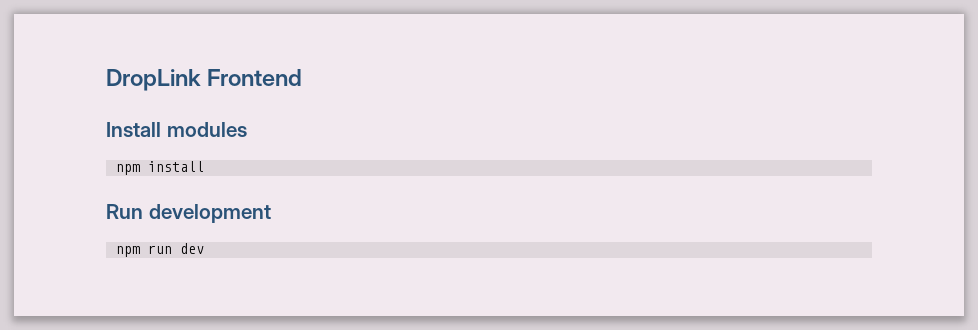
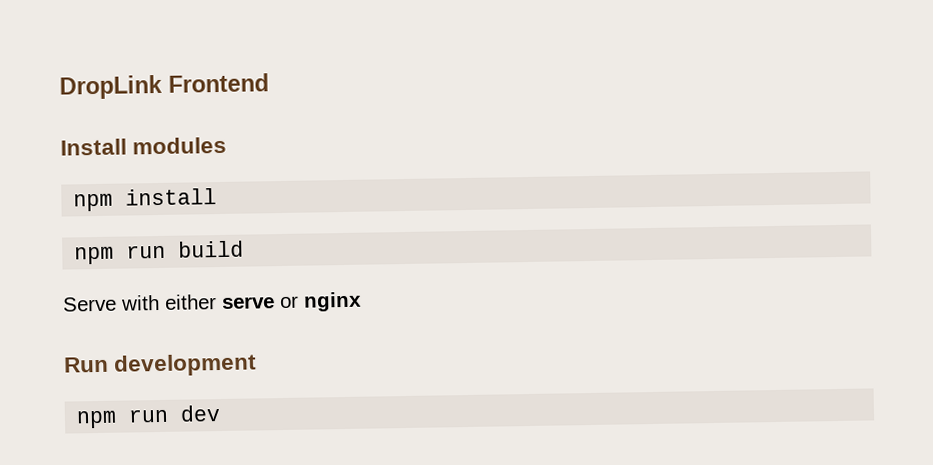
(205, 166) none -> [74,240,245,265] [63,291,362,312] // npm run build // Serve with either serve or nginx

